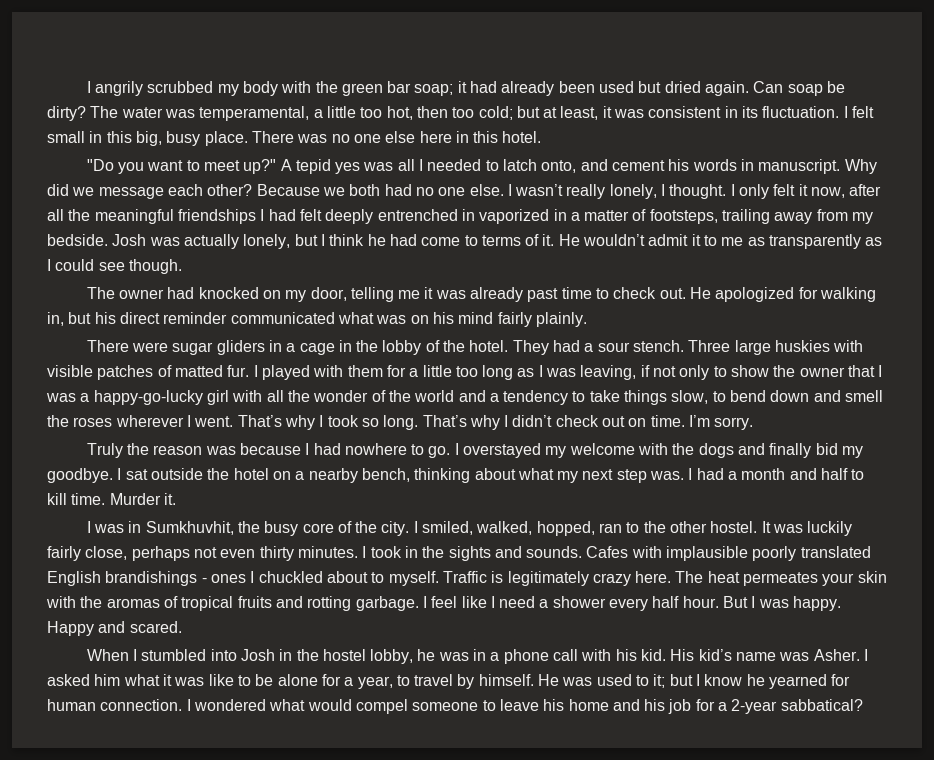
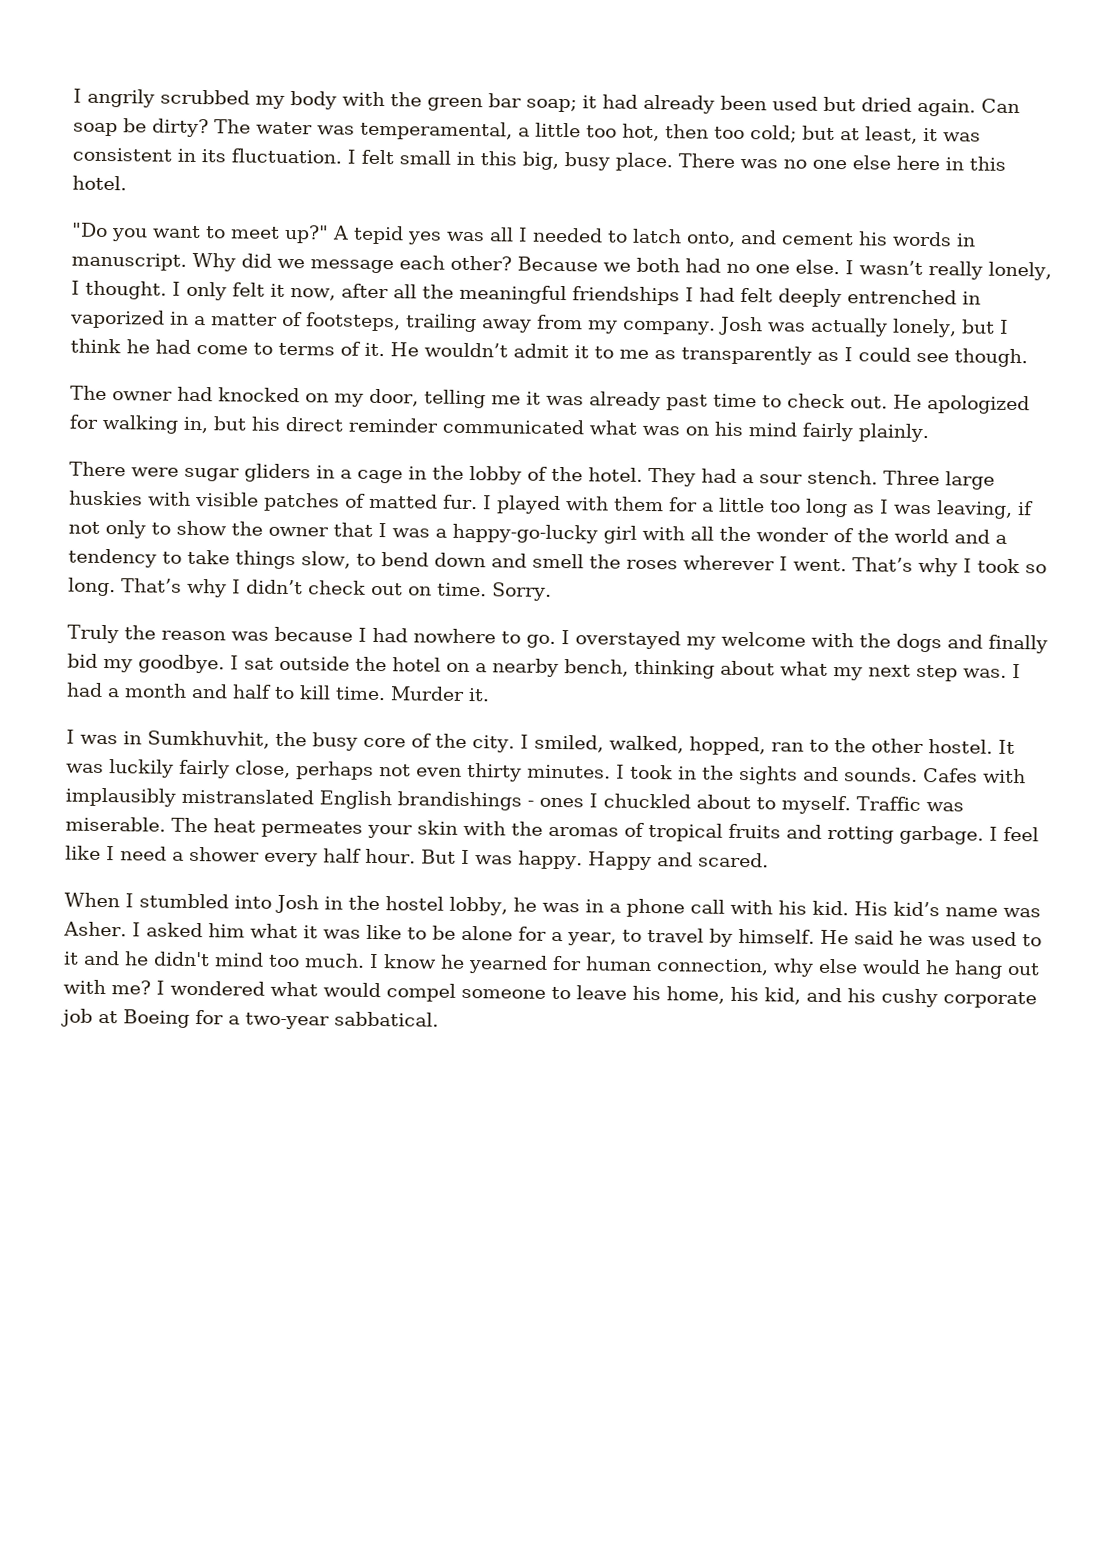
[47,234,108,246] bedside. -> [622,320,716,335] company.
[689,415,754,430] I’m sorry. -> [491,582,552,601] Sorry.
[666,546,871,561] implausible poorly translated -> [65,787,314,807] implausibly mistranslated
[491,571,672,586] is legitimately crazy here. -> [925,802,964,812] [65,816,166,832] was miserable.
(560, 680) none -> [853,930,923,946] said he
[653,674,693,688] it; but -> [63,950,365,968] it and he didn't mind too much.
[100,699,183,711] connection. -> [656,958,1040,979] [63,979,151,995] connection, why else would he hang out with me?
[568,699,863,714] home and his job for a 2-year sabbatical? -> [666,986,1037,1009] [61,1008,439,1030] home, his kid, and his cushy corporate job at Boeing for a two-year sabbatical.

